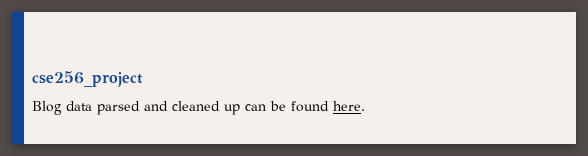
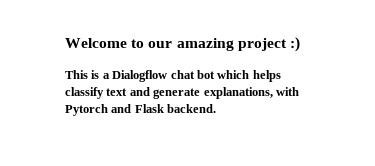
[32,71,143,87] [32,101,365,115] cse256_project // Blog data parsed and cleaned up can be found here. -> [65,37,300,52] [65,70,281,82] [65,87,299,99] [65,104,217,116] Welcome to our amazing project :) // This is a Dialogflow chat bot which helps classify text and generate explanations, with Pytorch and Flask backend.

